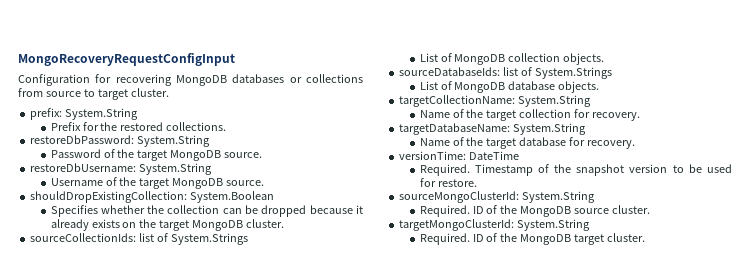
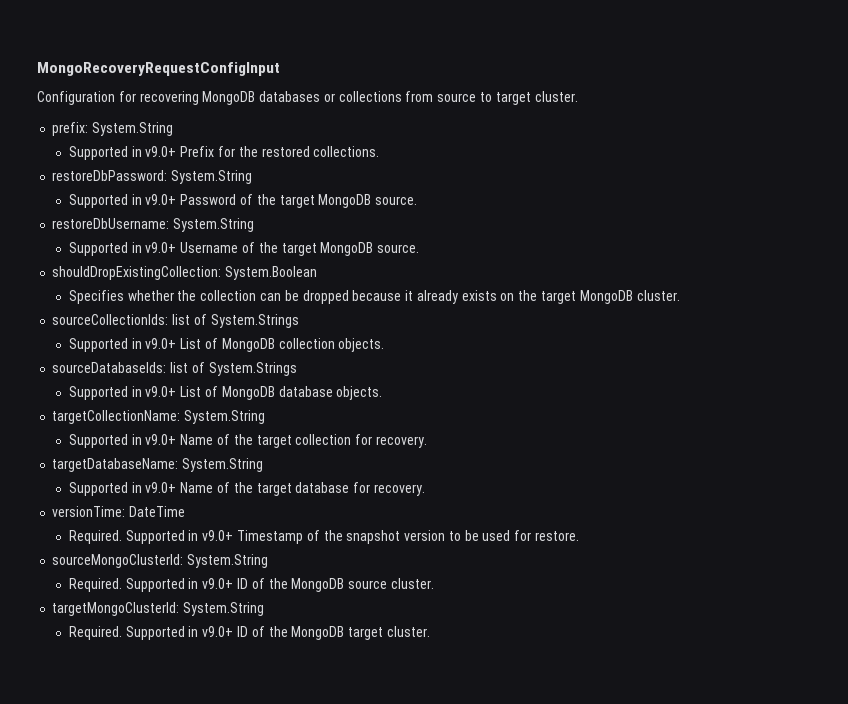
(139, 114) none -> [68,146,177,160] Supported in v9.0+
(211, 141) none -> [68,194,177,208] Supported in v9.0+
(213, 169) none -> [68,242,177,256] Supported in v9.0+
(249, 239) none -> [68,338,177,352] Supported in v9.0+
(613, 73) none -> [68,386,177,400] Supported in v9.0+
(592, 101) none -> [68,434,177,448] Supported in v9.0+
(587, 129) none -> [68,482,177,496] Supported in v9.0+
(470, 170) none -> [125,530,234,544] Supported in v9.0+
(470, 211) none -> [125,578,234,592] Supported in v9.0+
(470, 239) none -> [125,626,234,640] Supported in v9.0+

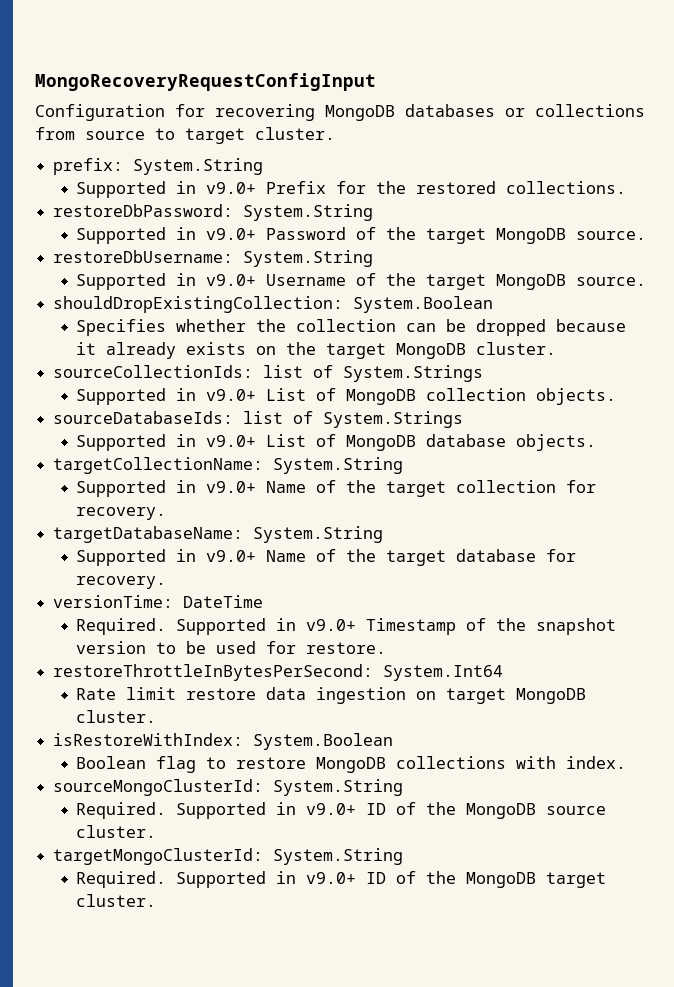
(580, 536) none -> [53,664,504,681] [76,687,587,704] [76,710,157,723] [53,733,394,750] [76,756,627,773] // restoreThrottleInBytesPerSecond: System.Int64 // Rate limit restore data ingestion on target MongoDB cluster. // isRestoreWithIndex: System.Boolean // Boolean flag to restore MongoDB collections with index.

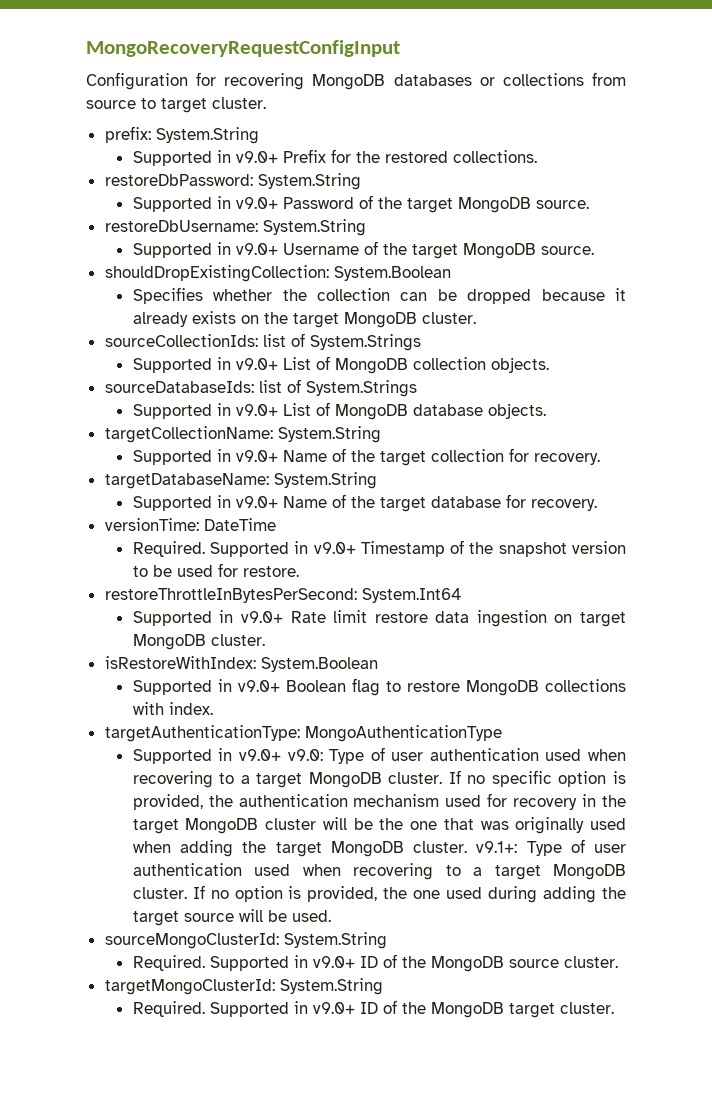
(504, 673) none -> [132,610,283,626] Supported in v9.0+
(394, 741) none -> [132,679,280,695] Supported in v9.0+
(627, 762) none -> [104,725,502,742] [132,747,626,764] [132,770,627,788] [132,793,626,810] [132,817,626,834] [132,839,626,857] [132,863,626,880] [132,885,626,903] [132,909,331,926] // targetAuthenticationType: MongoAuthenticationType // Supported in v9.0+ v9.0: Type of user authentication used when recovering to a target MongoDB cluster. If no specific option is provided, the authentication mechanism used for recovery in the target MongoDB cluster will be the one that was originally used when adding the target MongoDB cluster. v9.1+: Type of user authentication used when recovering to a target MongoDB cluster. If no option is provided, the one used during adding the target source will be used.

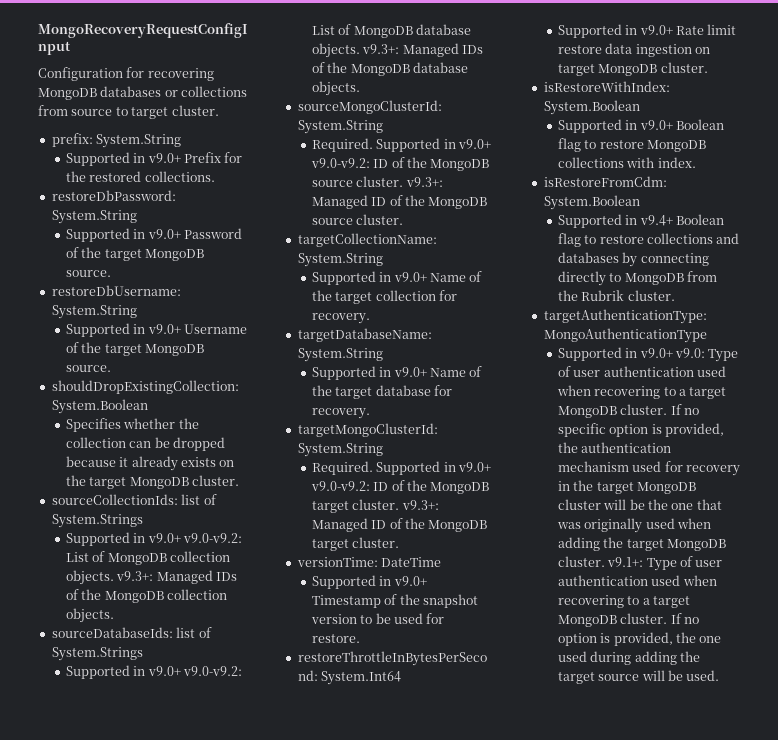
(278, 364) none -> [182,533,242,543] v9.0-v9.2:
(549, 365) none -> [116,570,237,584] [65,589,227,603] [65,608,114,623] v9.3+: Managed IDs of the MongoDB collection objects.
(278, 410) none -> [182,666,242,676] v9.0-v9.2:
(546, 411) none -> [362,43,483,57] [311,62,468,76] [311,81,360,96] [297,100,442,114] [297,120,383,134] [311,138,491,152] [310,157,490,171] [311,176,443,187] [311,195,488,209] [311,214,404,225] v9.3+: Managed IDs of the MongoDB database objects. // sourceMongoClusterId: System.String // Required. Supported in v9.0+ v9.0-v9.2: ID of the MongoDB source cluster. v9.3+: Managed ID of the MongoDB source cluster.
(597, 505) none -> [297,423,438,437] [297,443,383,457] [311,461,491,475] [310,480,490,494] [311,499,439,513] [311,518,488,532] [311,537,400,551] // targetMongoClusterId: System.String // Required. Supported in v9.0+ v9.0-v9.2: ID of the MongoDB target cluster. v9.3+: Managed ID of the MongoDB target cluster.
[132,541,205,557] Required. -> (442, 562) none
(213, 708) none -> [543,176,667,187] [543,195,640,210] [557,214,724,228] [557,233,740,247] [557,252,709,267] [557,271,717,286] [557,290,675,301] // isRestoreFromCdm: System.Boolean // Supported in v9.4+ Boolean flag to restore collections and databases by connecting directly to MongoDB from the Rubrik cluster.
[104,932,387,949] [132,954,618,972] [104,978,383,995] [132,1000,614,1018] // sourceMongoClusterId: System.String // Required. Supported in v9.0+ ID of the MongoDB source cluster. // targetMongoClusterId: System.String // Required. Supported in v9.0+ ID of the MongoDB target cluster. -> (720, 675) none

